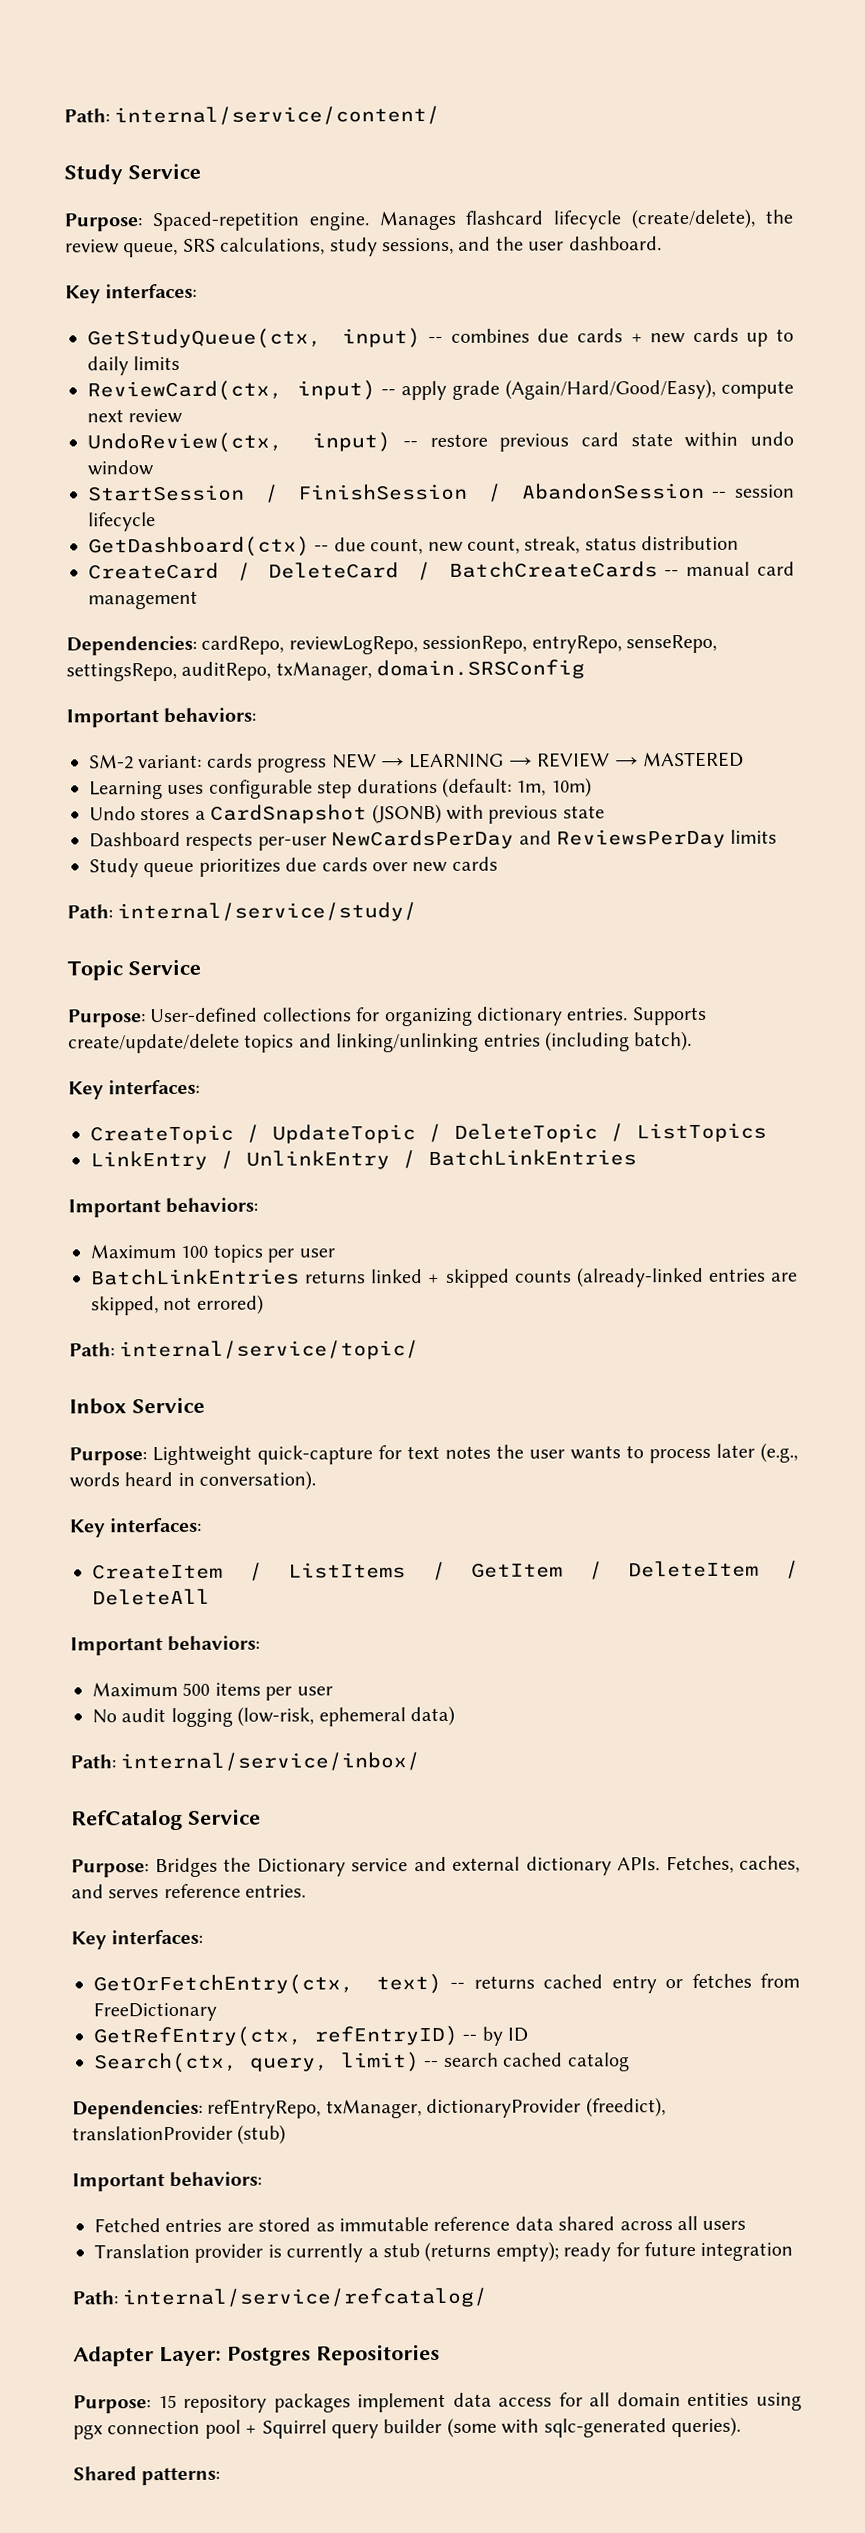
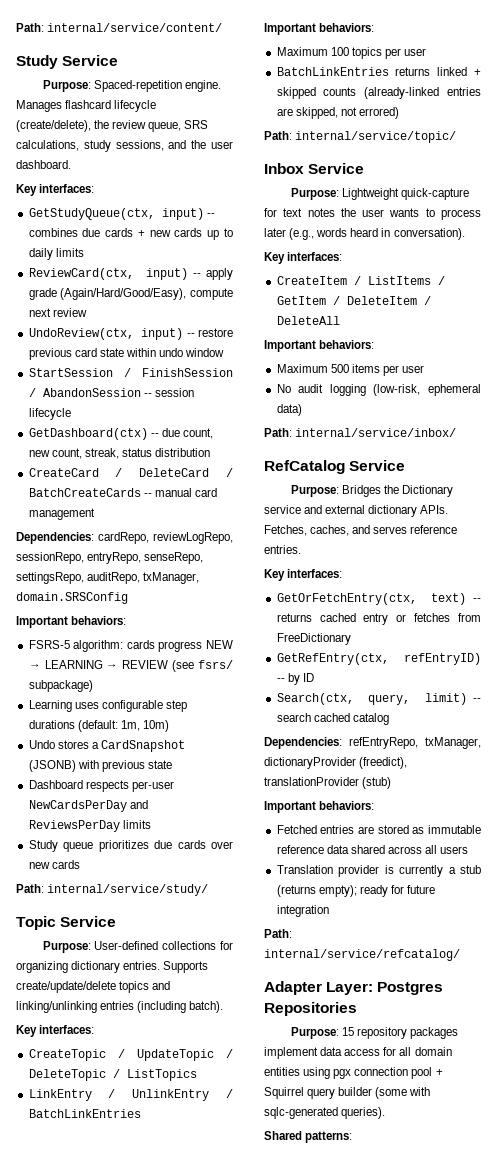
[89,754,203,770] SM-2 variant: -> [28,640,124,652] FSRS-5 algorithm:
[614,751,744,768] → MASTERED -> [172,660,233,672] [28,680,93,692] (see fsrs/ subpackage)

